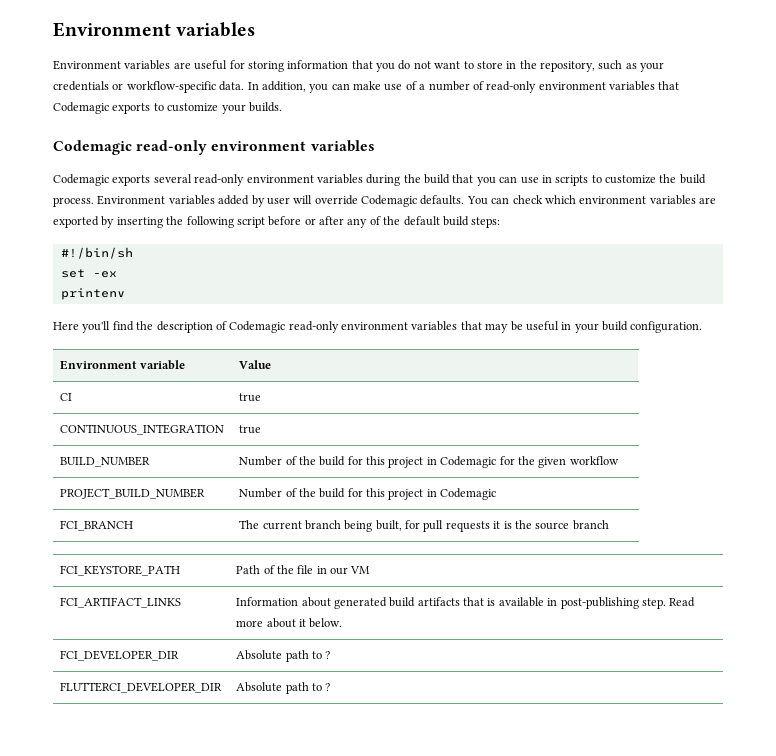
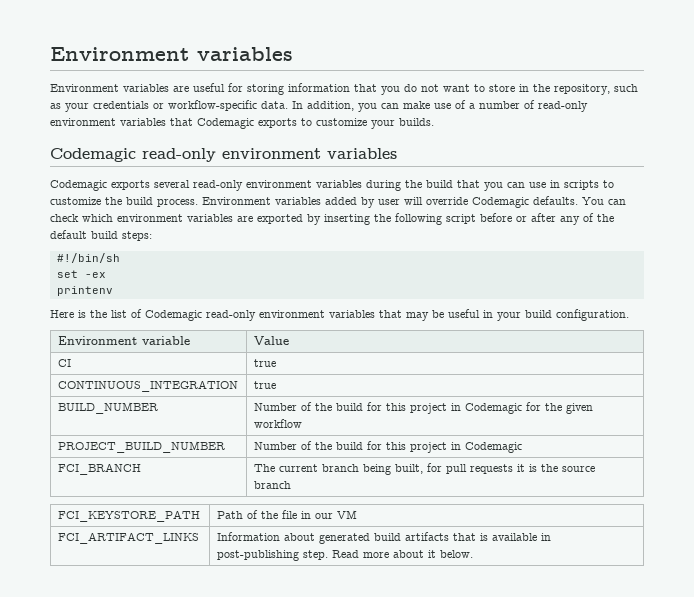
[82,321,213,333] you'll find the description -> [78,310,127,318] is the list
[60,650,180,661] [236,650,331,662] [60,682,223,693] [236,682,331,694] // FCI_DEVELOPER_DIR | Absolute path to ? // FLUTTERCI_DEVELOPER_DIR | Absolute path to ? -> (474, 554) none

